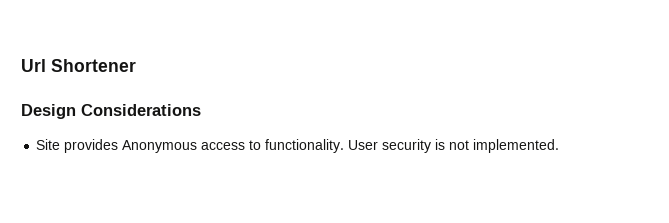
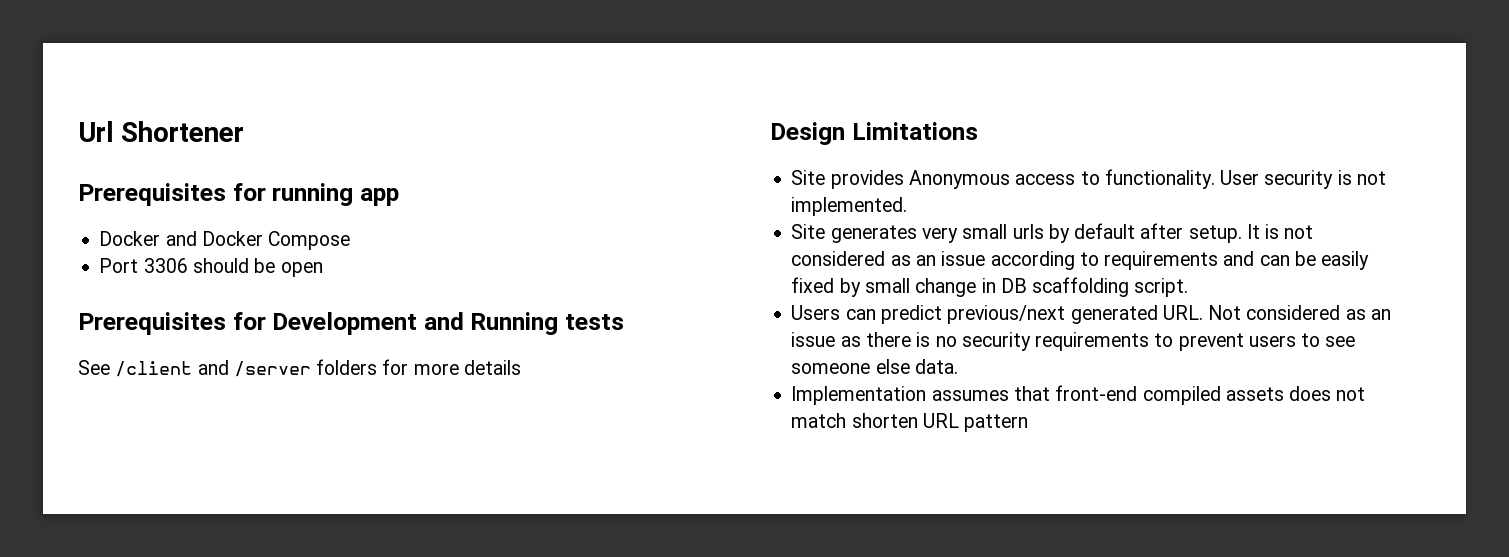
(136, 65) none -> [78,183,399,206] [99,231,351,250] [99,258,323,277] [78,312,625,335] [78,359,521,377] // Prerequisites for running app // Docker and Docker Compose // Port 3306 should be open // Prerequisites for Development and Running tests // See /client and /server folders for more details
[81,104,201,116] Considerations -> [851,122,978,140] Limitations
(560, 146) none -> [791,223,1314,243] [791,251,1370,270] [791,277,1189,297] [791,305,1391,324] [791,332,1356,351] [791,359,958,374] [791,385,1366,405] [791,413,1029,432] // Site generates very small urls by default after setup. It is not considered as an issue according to requirements and can be easily fixed by small change in DB scaffolding script. // Users can predict previous/next generated URL. Not considered as an issue as there is no security requirements to prevent users to see someone else data. // Implementation assumes that front-end compiled assets does not match shorten URL pattern

